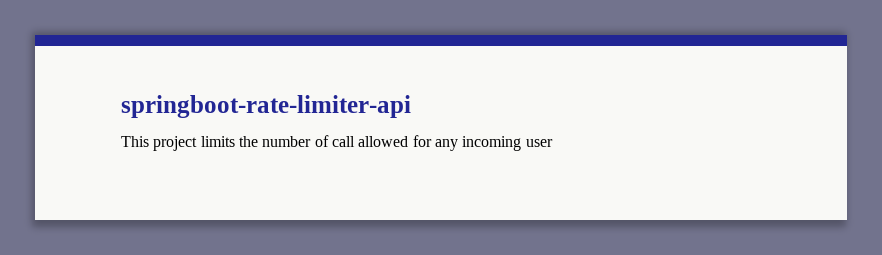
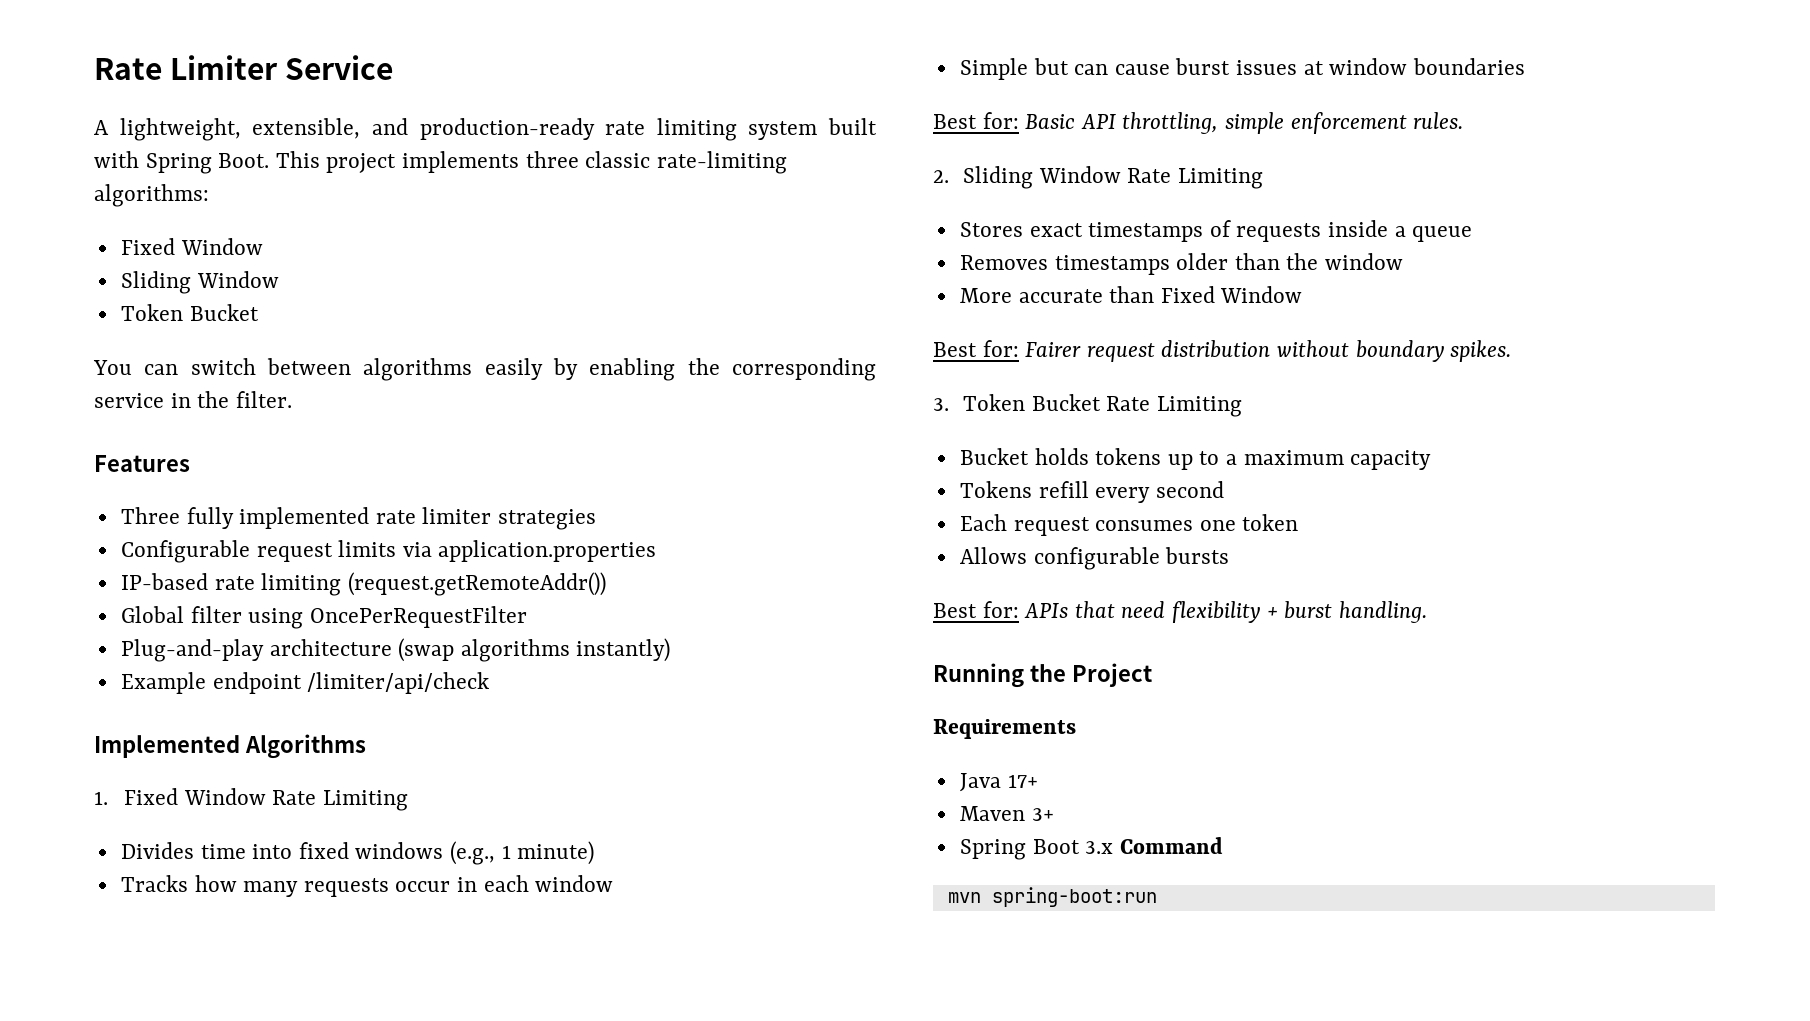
[121,95,411,118] [121,135,553,151] springboot-rate-limiter-api // This project limits the number of call allowed for any incoming user -> [94,55,394,80] [94,118,877,141] [94,151,787,174] [94,184,209,207] [120,238,263,255] [120,271,279,294] [120,304,259,321] [93,358,876,381] [94,391,292,408] [94,455,190,472] [120,507,597,530] [120,540,657,563] [120,572,606,596] [120,606,527,629] [120,638,671,662] [120,672,490,694] [94,734,366,759] [94,788,408,811] [120,841,595,865] [120,875,614,897] [959,58,1525,80] [933,112,1464,134] [933,166,1263,189] [959,220,1473,242] [959,253,1404,275] [959,286,1303,303] [933,340,1512,362] [933,394,1242,417] [959,448,1432,470] [959,481,1224,503] [959,514,1299,536] [959,547,1230,570] [933,601,1427,623] [933,663,1152,688] [933,719,1076,739] [959,773,1038,792] [959,806,1054,821] [959,837,1223,860] [947,887,1157,907] Rate Limiter Service // A lightweight, extensible, and production-ready rate limiting system built with Spring Boot. This project implements three classic rate-limiting algorithms: // Fixed Window // Sliding Window // Token Bucket // You can switch between algorithms easily by enabling the corresponding service in the filter. // Features // Three fully implemented rate limiter strategies // Configurable request limits via application.properties // IP-based rate limiting (request.getRemoteAddr()) // Global filter using OncePerRequestFilter // Plug-and-play architecture (swap algorithms instantly) // Example endpoint /limiter/api/check // Implemented Algorithms // 1. Fixed Window Rate Limiting // Divides time into fixed windows (e.g., 1 minute) // Tracks how many requests occur in each window // Simple but can cause burst issues at window boundaries // Best for: Basic API throttling, simple enforcement rules. // 2. Sliding Window Rate Limiting // Stores exact timestamps of requests inside a queue // Removes timestamps older than the window // More accurate than Fixed Window // Best for: Fairer request distribution without boundary spikes. // 3. Token Bucket Rate Limiting // Bucket holds tokens up to a maximum capacity // Tokens refill every second // Each request consumes one token // Allows configurable bursts // Best for: APIs that need flexibility + burst handling. // Running the Project // Requirements // Java 17+ // Maven 3+ // Spring Boot 3.x Command // mvn spring-boot:run

